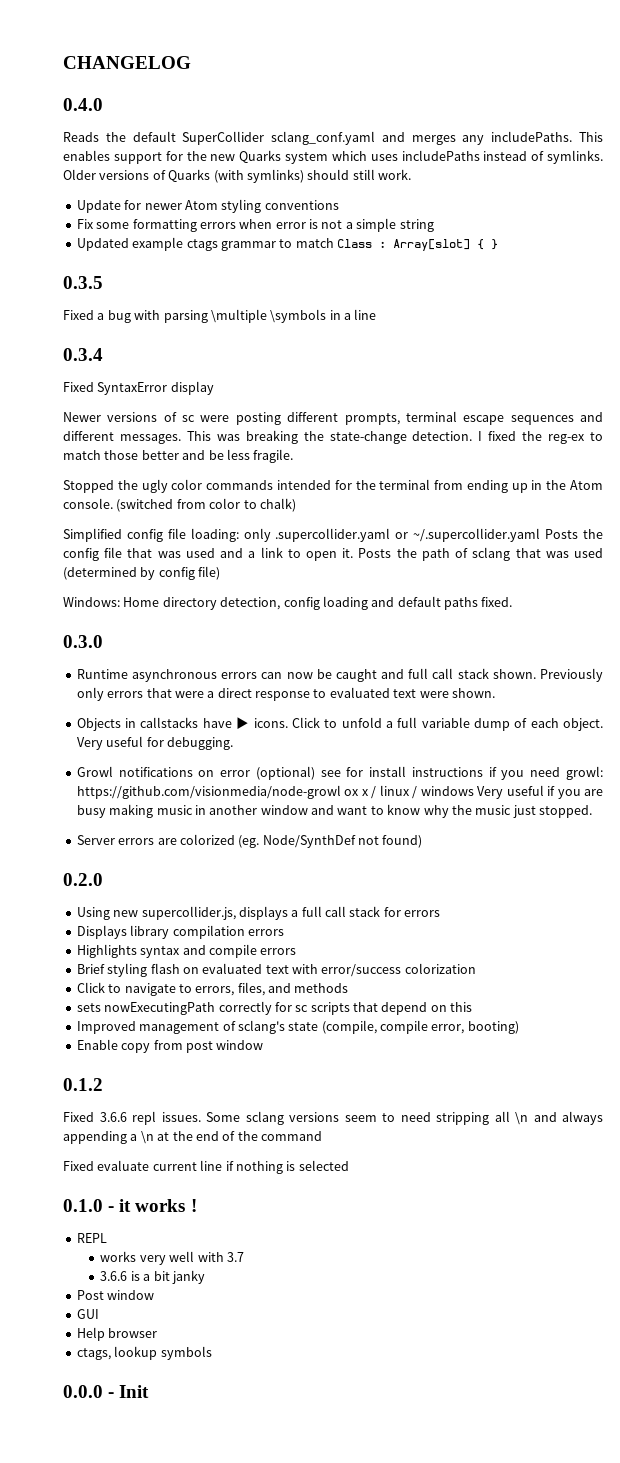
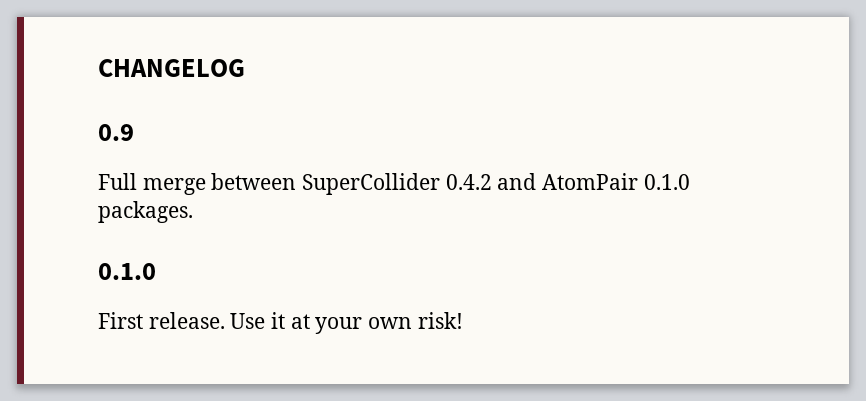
[63,98,103,111] [63,131,603,145] [63,150,603,164] [63,169,411,183] [76,199,339,213] [76,218,434,232] [76,237,498,251] [63,276,103,289] [63,309,377,323] [63,348,103,361] [63,381,214,395] [63,411,603,425] [63,430,603,444] [63,449,294,463] [63,479,603,493] [63,498,296,512] [63,528,604,542] [63,547,604,561] [63,566,221,580] [63,596,513,610] [63,635,103,648] [76,668,603,682] [76,687,495,701] [76,717,604,731] [76,736,233,750] [76,766,603,780] [76,785,604,799] [76,804,592,818] [76,834,423,848] [63,873,103,886] [76,906,441,920] [76,925,284,939] [76,944,297,958] [76,963,476,977] [76,982,349,996] [76,1001,473,1015] [76,1020,519,1034] [76,1039,264,1053] [63,1078,103,1091] [63,1111,603,1125] [63,1131,322,1144] [63,1160,349,1174] [63,1199,197,1212] [76,1233,107,1243] [100,1251,244,1265] [100,1270,205,1284] [76,1290,155,1300] [76,1309,99,1319] [76,1327,158,1341] [76,1346,212,1360] [63,1385,150,1398] 0.4.0 // Reads the default SuperCollider sclang_conf.yaml and merges any includePaths. This enables support for the new Quarks system which uses includePaths instead of symlinks. Older versions of Quarks (with symlinks) should still work. // Update for newer Atom styling conventions // Fix some formatting errors when error is not a simple string // Updated example ctags grammar to match Class : Array[slot] { } // 0.3.5 // Fixed a bug with parsing \multiple \symbols in a line // 0.3.4 // Fixed SyntaxError display // Newer versions of sc were posting different prompts, terminal escape sequences and different messages. This was breaking the state-change detection. I fixed the reg-ex to match those better and be less fragile. // Stopped the ugly color commands intended for the terminal from ending up in the Atom console. (switched from color to chalk) // Simplified config file loading: only .supercollider.yaml or ~/.supercollider.yaml Posts the config file that was used and a link to open it. Posts the path of sclang that was used (determined by config file) // Windows: Home directory detection, config loading and default paths fixed. // 0.3.0 // Runtime asynchronous errors can now be caught and full call stack shown. Previously only errors that were a direct response to evaluated text were shown. // Objects in callstacks have ▶ icons. Click to unfold a full variable dump of each object. Very useful for debugging. // Growl notifications on error (optional) see for install instructions if you need growl: https://github.com/visionmedia/node-growl ox x / linux / windows Very useful if you are busy making music in another window and want to know why the music just stopped. // Server errors are colorized (eg. Node/SynthDef not found) // 0.2.0 // Using new supercollider.js, displays a full call stack for errors // Displays library compilation errors // Highlights syntax and compile errors // Brief styling flash on evaluated text with error/success colorization // Click to navigate to errors, files, and methods // sets nowExecutingPath correctly for sc scripts that depend on this // Improved management of sclang's state (compile, compile error, booting) // Enable copy from post window // 0.1.2 // Fixed 3.6.6 repl issues. Some sclang versions seem to need stripping all \n and always appending a \n at the end of the command // Fixed evaluate current line if nothing is selected // 0.1.0 - it works ! // REPL // works very well with 3.7 // 3.6.6 is a bit janky // Post window // GUI // Help browser // ctags, lookup symbols // 0.0.0 - Init -> [98,124,134,141] [98,173,690,195] [98,201,193,223] [98,263,156,280] [98,312,463,334] 0.9 // Full merge between SuperCollider 0.4.2 and AtomPair 0.1.0 packages. // 0.1.0 // First release. Use it at your own risk!

